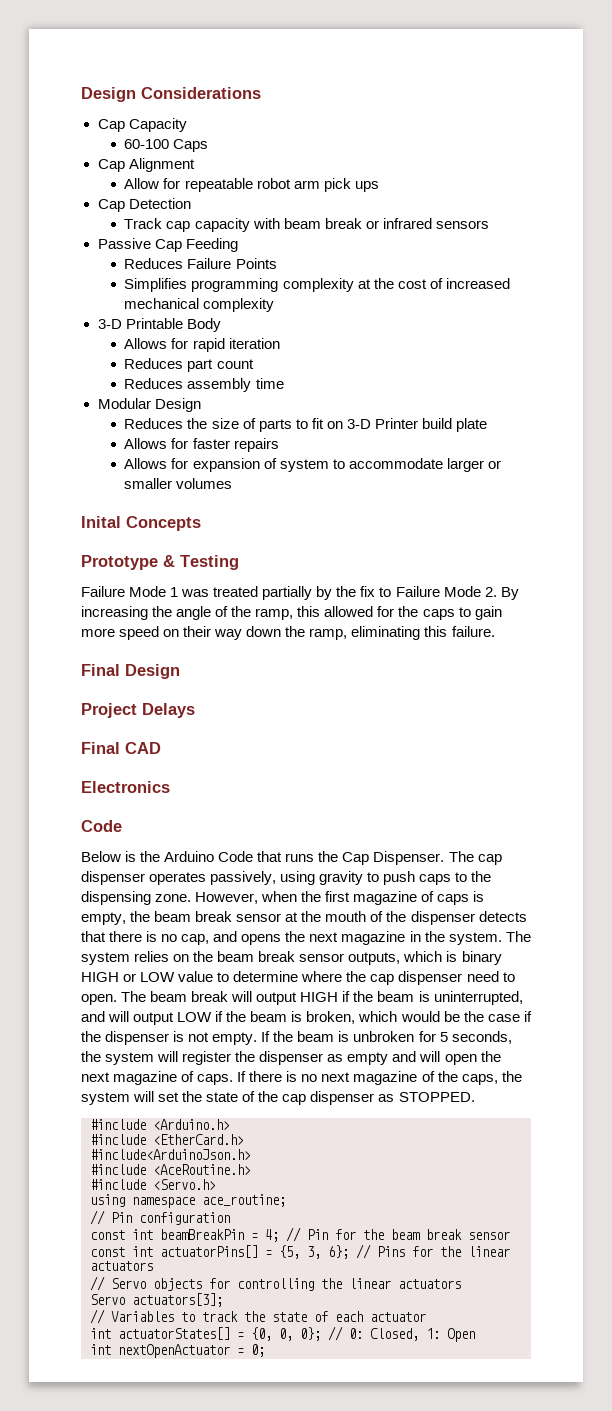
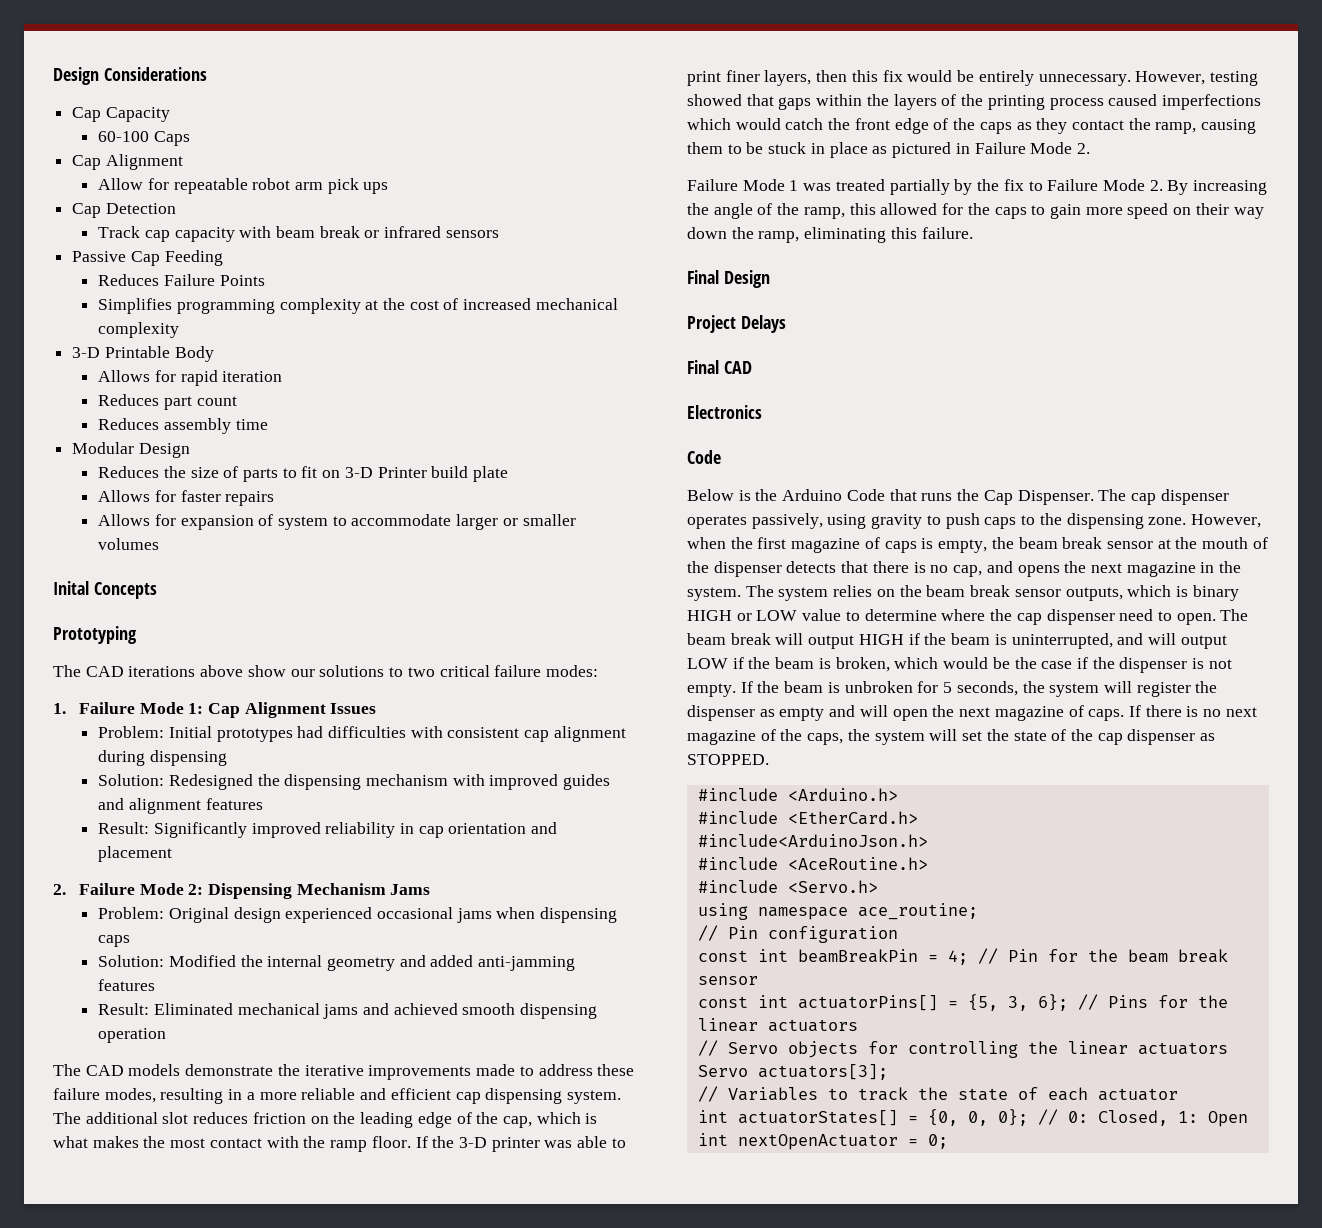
[81,555,239,570] Prototype & Testing -> [53,626,137,644] [53,665,598,677] [53,702,377,718] [98,726,626,742] [98,750,227,766] [98,774,611,790] [98,798,263,814] [98,822,558,838] [98,846,173,862] [53,883,431,899] [98,907,618,923] [98,935,131,947] [98,955,576,971] [98,979,156,991] [98,1003,598,1019] [98,1028,167,1043] [53,1064,635,1080] [53,1088,621,1104] [53,1112,598,1128] [53,1136,626,1152] [687,70,1258,86] [687,94,1261,110] [687,118,1257,134] [687,142,1090,158] Prototyping // The CAD iterations above show our solutions to two critical failure modes: // 1. Failure Mode 1: Cap Alignment Issues // Problem: Initial prototypes had difficulties with consistent cap alignment during dispensing // Solution: Redesigned the dispensing mechanism with improved guides and alignment features // Result: Significantly improved reliability in cap orientation and placement // 2. Failure Mode 2: Dispensing Mechanism Jams // Problem: Original design experienced occasional jams when dispensing caps // Solution: Modified the internal geometry and added anti-jamming features // Result: Eliminated mechanical jams and achieved smooth dispensing operation // The CAD models demonstrate the iterative improvements made to address these failure modes, resulting in a more reliable and efficient cap dispensing system. The additional slot reduces friction on the leading edge of the cap, which is what makes the most contact with the ramp floor. If the 3-D printer was able to print finer layers, then this fix would be entirely unnecessary. However, testing showed that gaps within the layers of the printing process caused imperfections which would catch the front edge of the caps as they contact the ramp, causing them to be stuck in place as pictured in Failure Mode 2.

